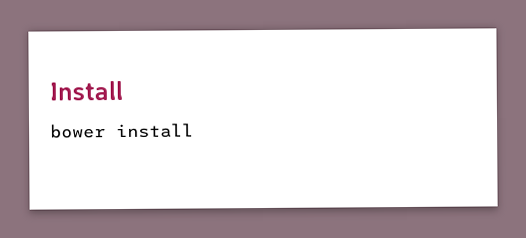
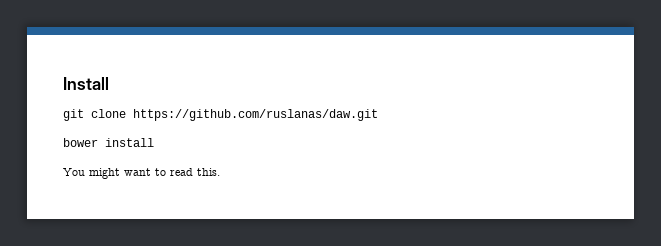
(123, 90) none -> [63,109,378,121] // git clone https://github.com/ruslanas/daw.git
(194, 131) none -> [63,168,220,179] // You might want to read this.

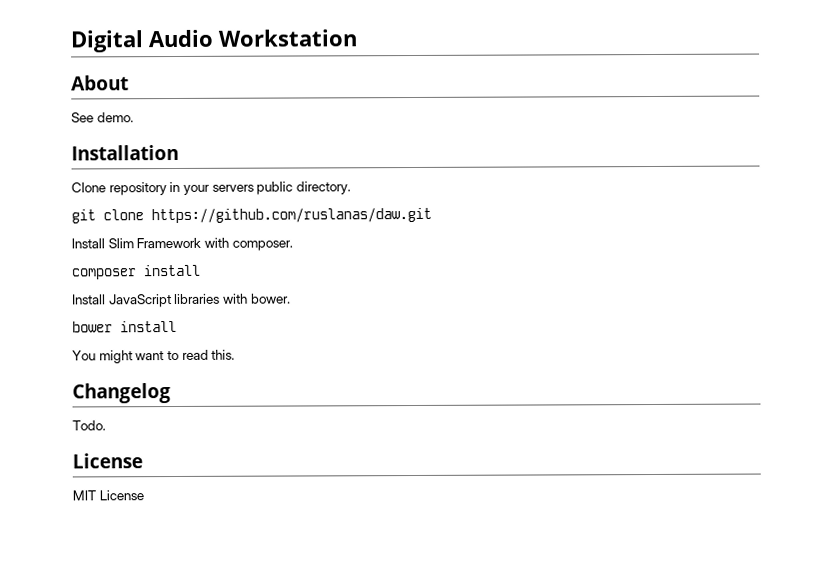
[63,77,109,90] [63,109,378,121] Install // git clone https://github.com/ruslanas/daw.git -> [70,29,358,53] [71,75,129,91] [71,112,134,123] [71,144,179,161] [71,181,351,196] [71,207,432,224] [71,237,293,251] [71,264,200,280] [72,293,291,308] Digital Audio Workstation // About // See demo. // Installation // Clone repository in your servers public directory. // git clone https://github.com/ruslanas/daw.git // Install Slim Framework with composer. // composer install // Install JavaScript libraries with bower.
(220, 172) none -> [72,383,171,404] [72,420,106,431] [72,453,143,469] [72,490,144,501] // Changelog // Todo. // License // MIT License

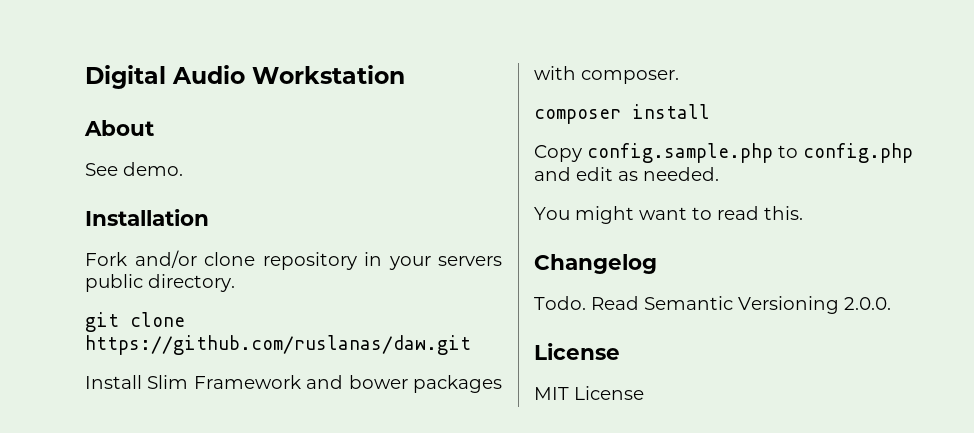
[71,182,106,193] Clone -> [85,250,255,268] Fork and/or clone
(202, 243) none -> [306,375,502,393] and bower packages
[72,293,291,308] [72,320,177,333] Install JavaScript libraries with bower. // bower install -> [534,143,913,163] [534,167,719,181] Copy config.sample.php to config.php and edit as needed.
(106, 425) none -> [591,296,891,314] Read Semantic Versioning 2.0.0.

